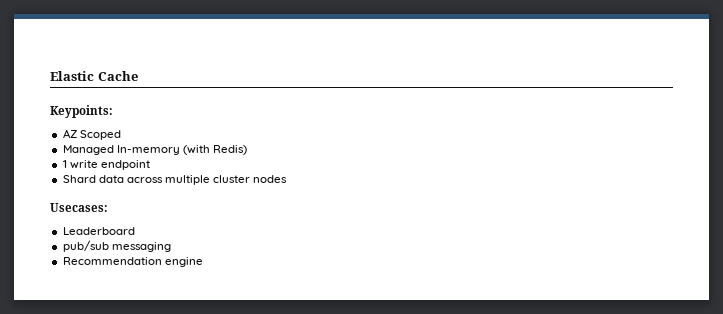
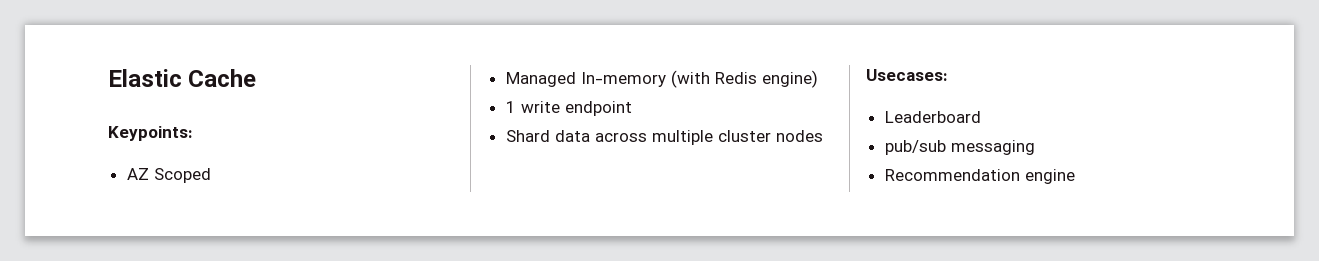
[212,145,247,155] Redis) -> [714,70,818,88] Redis engine)

